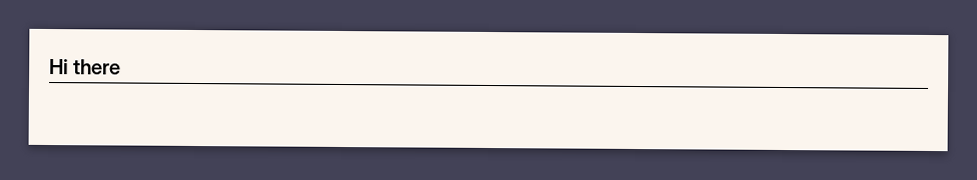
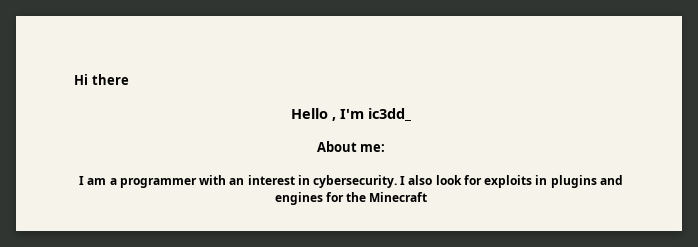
(122, 67) none -> [291,108,411,121] [316,141,386,152] [79,175,623,188] [274,192,428,205] // Hello , I'm ic3dd_ // About me: // I am a programmer with an interest in cybersecurity. I also look for exploits in plugins and engines for the Minecraft

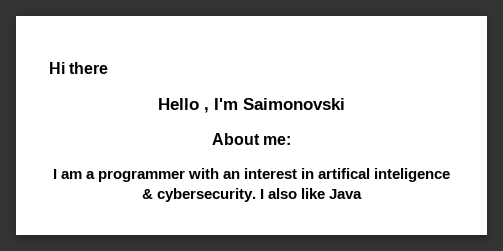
[368,108,411,121] ic3dd_ -> [243,98,345,110] Saimonovski
[313,175,623,188] [274,192,428,205] cybersecurity. I also look for exploits in plugins and engines for the Minecraft -> [318,168,451,182] [141,188,363,202] artifical inteligence & cybersecurity. I also like Java

